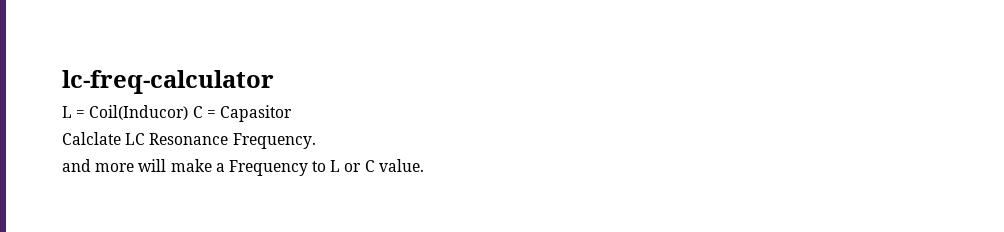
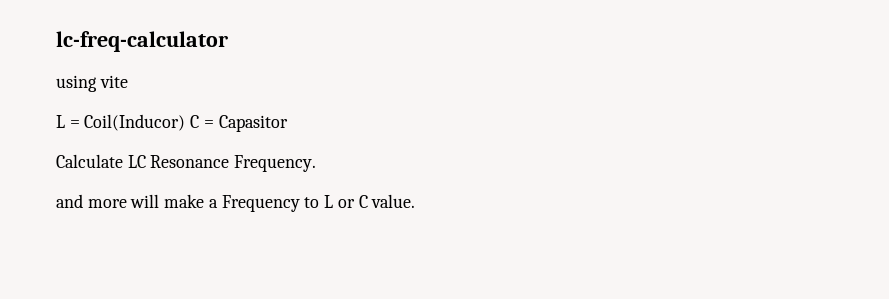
(274, 82) none -> [56,75,128,92] // using vite
[62,132,121,145] Calclate -> [56,154,123,168] Calculate

